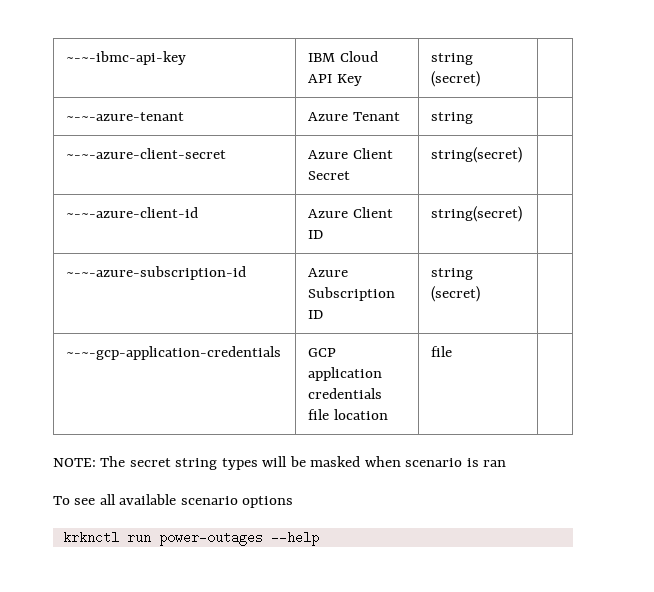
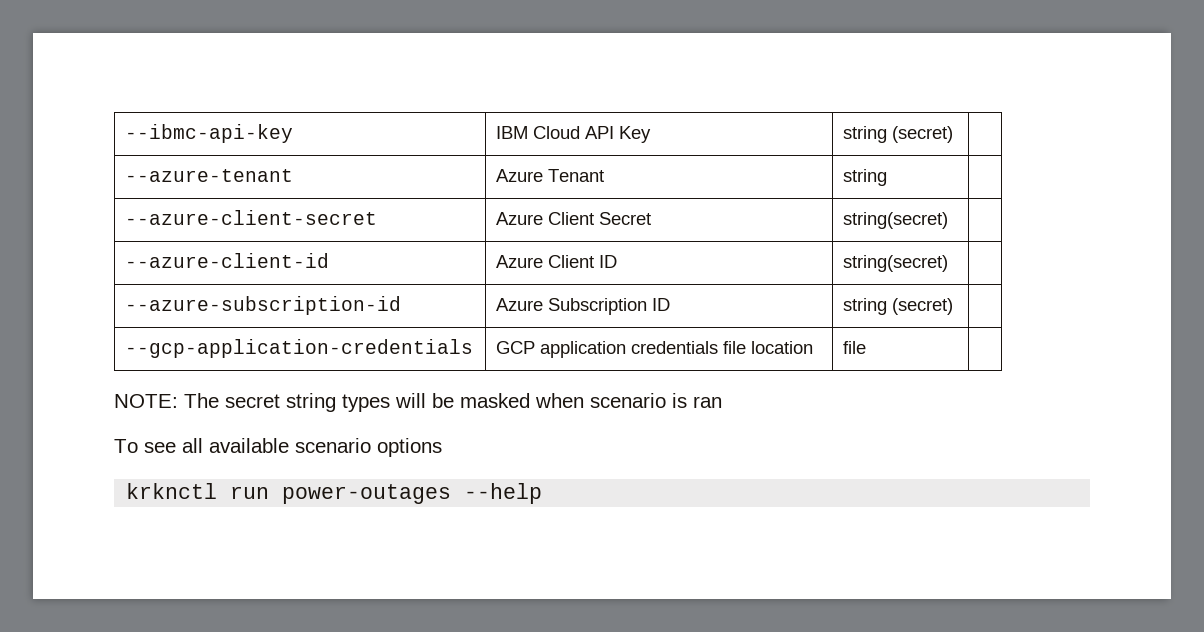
[66,51,187,65] ~-~-ibmc-api-key -> [125,124,294,143] --ibmc-api-key
[66,112,185,121] ~-~-azure-tenant -> [125,169,294,182] --azure-tenant
[66,148,227,159] ~-~-azure-client-secret -> [125,210,378,225] --azure-client-secret
[66,207,199,218] ~-~-azure-client-id -> [125,253,330,268] --azure-client-id
[66,266,247,280] ~-~-azure-subscription-id -> [125,296,402,315] --azure-subscription-id
[66,346,282,360] ~-~-gcp-application-credentials -> [125,339,474,358] --gcp-application-credentials

